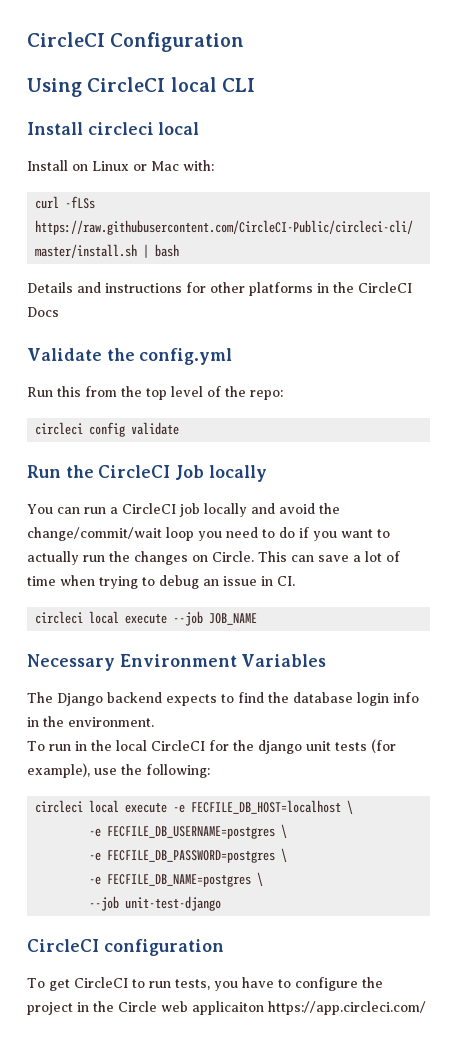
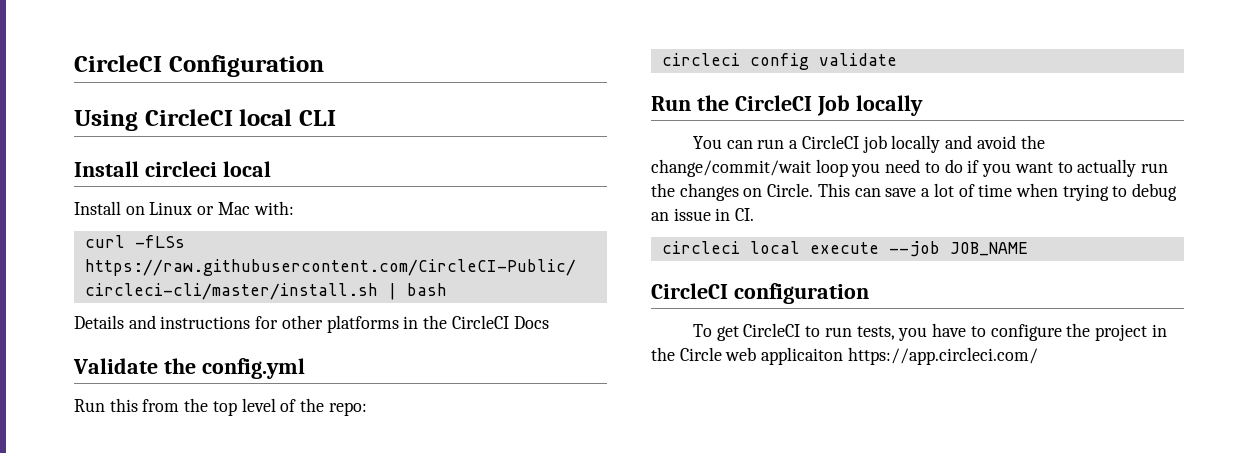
[27,654,327,671] [27,692,419,706] [27,716,154,727] [27,739,396,754] [27,763,210,778] [35,800,354,814] [89,824,288,839] [89,848,288,863] [89,872,264,887] [89,896,222,911] // Necessary Environment Variables // The Django backend expects to find the database login info in the environment. // To run in the local CircleCI for the django unit tests (for example), use the following: // circleci local execute -e FECFILE_DB_HOST=localhost \ // -e FECFILE_DB_USERNAME=postgres \ // -e FECFILE_DB_PASSWORD=postgres \ // -e FECFILE_DB_NAME=postgres \ // --job unit-test-django -> (1028, 249) none

